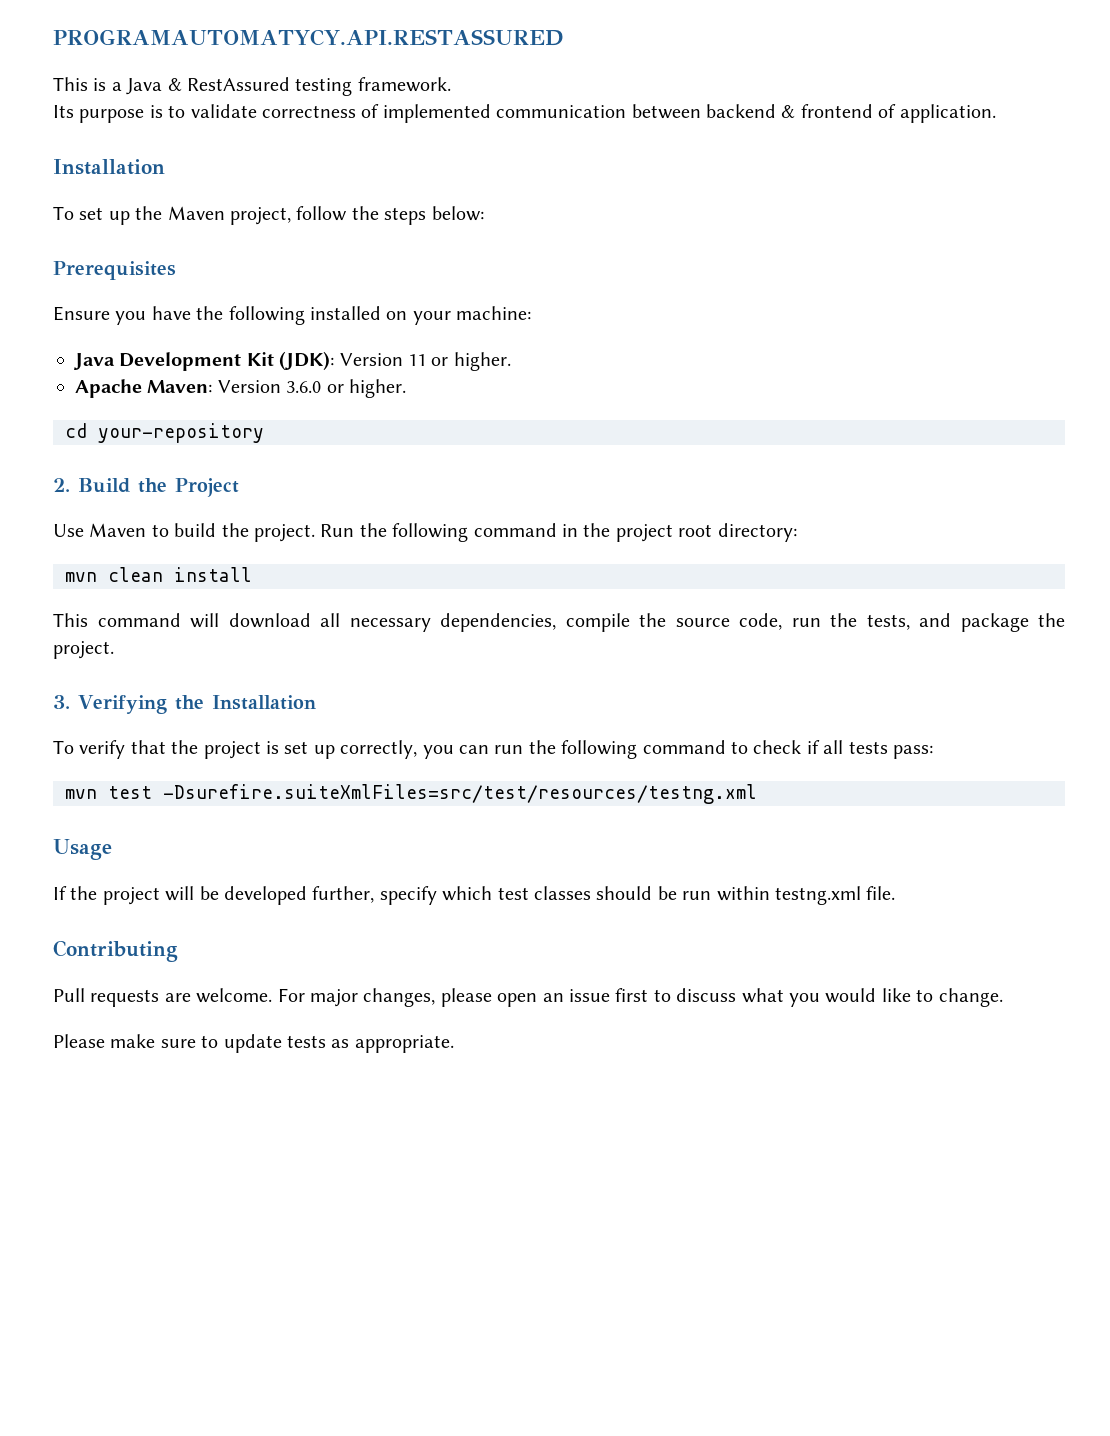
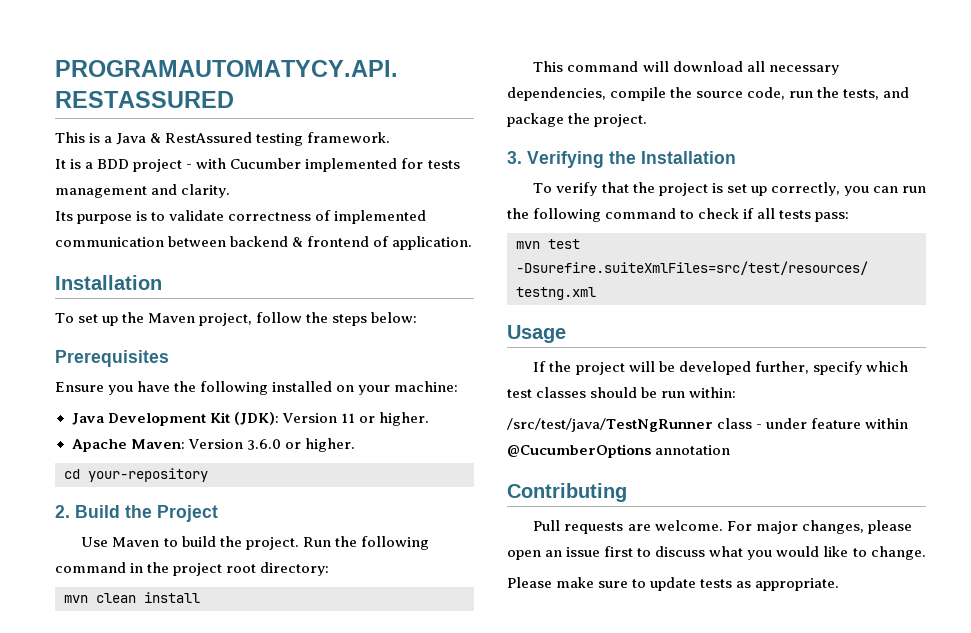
(451, 84) none -> [55,158,460,172] [55,184,231,198] // It is a BDD project - with Cucumber implemented for tests management and clarity.
[716,886,896,905] within testng.xml file. -> [689,387,737,398] [507,418,909,432] [507,444,731,458] within: // /src/test/java/TestNgRunner class - under feature within @CucumberOptions annotation

